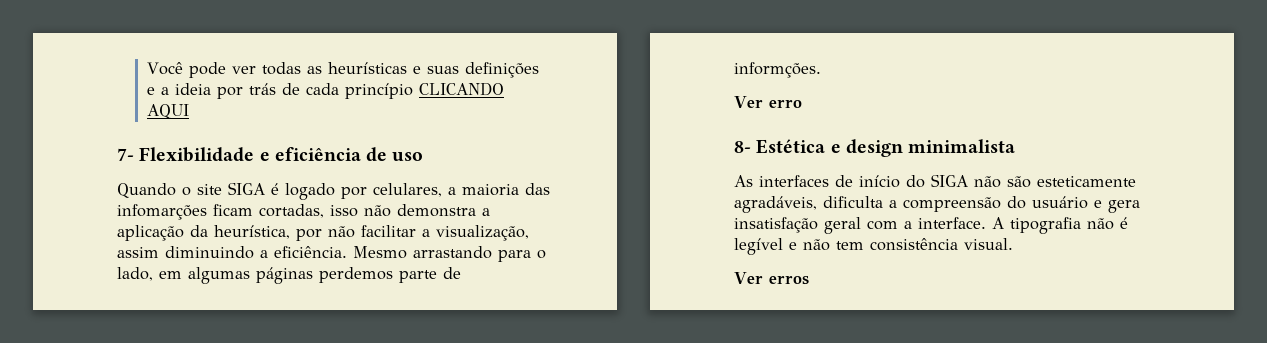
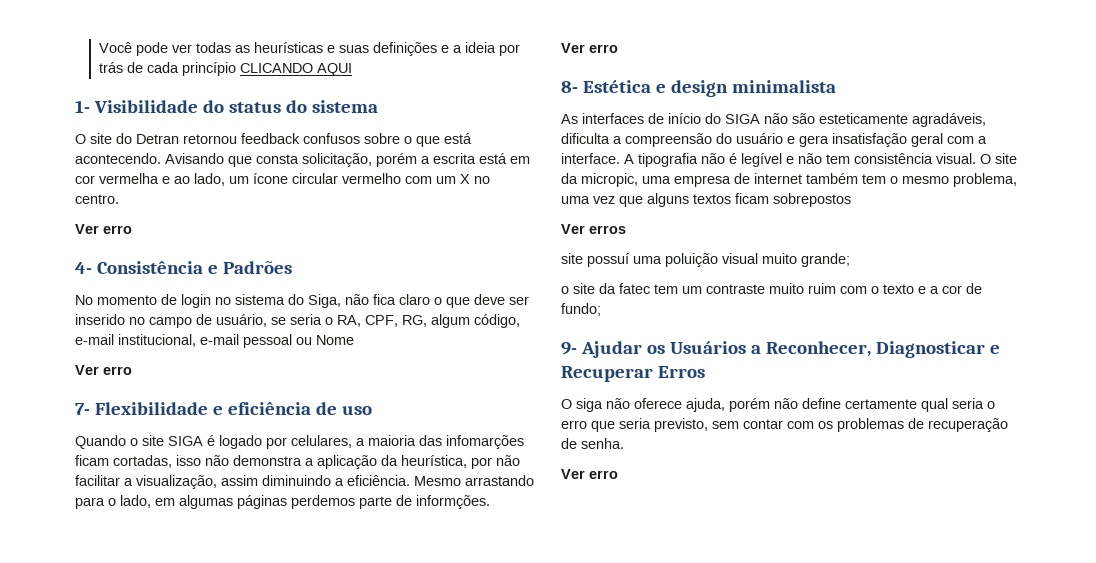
(189, 111) none -> [75,100,378,113] [75,133,472,147] [75,153,530,167] [75,173,490,186] [75,194,119,204] [75,224,132,234] [75,261,292,274] [75,294,529,308] [75,314,520,328] [75,334,354,348] [75,365,132,375] // 1- Visibilidade do status do sistema // O site do Detran retornou feedback confusos sobre o que está acontecendo. Avisando que consta solicitação, porém a escrita está em cor vermelha e ao lado, um ícone circular vermelho com um X no centro. // Ver erro // 4- Consistência e Padrões // No momento de login no sistema do Siga, não fica claro o que deve ser inserido no campo de usuário, se seria o RA, CPF, RG, algum código, e-mail institucional, e-mail pessoal ou Nome // Ver erro
[734,272,809,285] // Ver erros -> [980,153,1017,164] [561,173,1017,187] [561,193,851,207] [561,224,626,234] [561,253,850,267] [561,283,982,294] [561,303,601,316] [561,341,1000,358] [561,366,705,382] [561,398,995,412] [561,418,1008,432] [561,438,624,449] [561,469,618,479] O site da micropic, uma empresa de internet também tem o mesmo problema, uma vez que alguns textos ficam sobrepostos // Ver erros // site possuí uma poluição visual muito grande; // o site da fatec tem um contraste muito ruim com o texto e a cor de fundo; // 9- Ajudar os Usuários a Reconhecer, Diagnosticar e Recuperar Erros // O siga não oferece ajuda, porém não define certamente qual seria o erro que seria previsto, sem contar com os problemas de recuperação de senha. // Ver erro

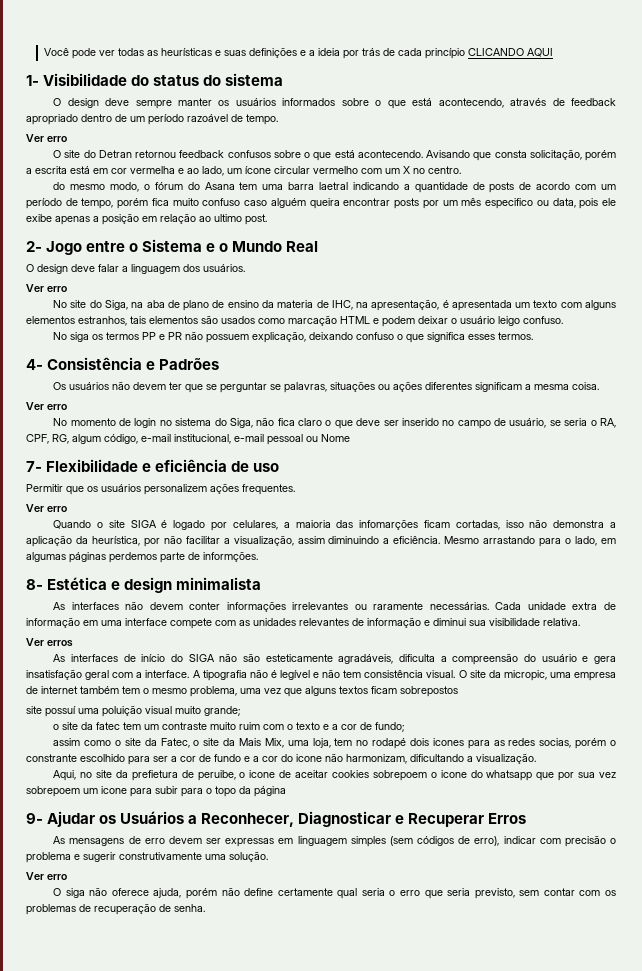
(378, 106) none -> [53,98,616,109] [26,114,278,125] [26,134,67,142] // O design deve sempre manter os usuários informados sobre o que está acontecendo, através de feedback apropriado dentro de um período razoável de tempo. // Ver erro
[75,224,132,234] [75,261,292,274] Ver erro // 4- Consistência e Padrões -> [53,182,616,193] [26,198,616,209] [26,213,267,225] [26,239,319,255] [26,264,245,274] [26,284,67,292] [53,299,616,311] [26,315,563,327] [53,331,534,343] [26,357,220,370] [53,381,600,393] [26,402,67,410] do mesmo modo, o fórum do Asana tem uma barra laetral indicando a quantidade de posts de acordo com um período de tempo, porém fica muito confuso caso alguém queira encontrar posts por um mês especifico ou data, pois ele exibe apenas a posição em relação ao ultimo post. // 2- Jogo entre o Sistema e o Mundo Real // O design deve falar a linguagem dos usuários. // Ver erro // No site do Siga, na aba de plano de ensino da materia de IHC, na apresentação, é apresentada um texto com alguns elementos estranhos, tais elementos são usados como marcação HTML e podem deixar o usuário leigo confuso. // No siga os termos PP e PR não possuem explicação, deixando confuso o que significa esses termos. // 4- Consistência e Padrões // Os usuários não devem ter que se perguntar se palavras, situações ou ações diferentes significam a mesma coisa. // Ver erro
[75,365,132,375] // Ver erro -> (350, 438) none
(372, 410) none -> [26,483,295,495] [26,504,67,512] // Permitir que os usuários personalizem ações frequentes. // Ver erro
[561,43,618,53] // Ver erro -> (258, 556) none
(836, 86) none -> [53,601,616,612] [26,617,580,629] [26,638,73,647] // As interfaces não devem conter informações irrelevantes ou raramente necessárias. Cada unidade extra de informação em uma interface compete com as unidades relevantes de informação e diminui sua visibilidade relativa. // Ver erros
[561,224,626,234] // Ver erros -> (458, 691) none
(601, 309) none -> [53,738,616,749] [26,753,536,765] [53,770,616,781] [26,786,286,797] // assim como o site da Fatec, o site da Mais Mix, uma loja, tem no rodapé dois icones para as redes socias, porém o constrante escolhido para ser a cor de fundo e a cor do icone não harmonizam, dificultando a visualização. // Aqui, no site da prefietura de peruibe, o icone de aceitar cookies sobrepoem o icone do whatsapp que por sua vez sobrepoem um icone para subir para o topo da página
(705, 372) none -> [53,835,617,847] [26,851,268,863] [26,872,67,880] // As mensagens de erro devem ser expressas em linguagem simples (sem códigos de erro), indicar com precisão o problema e sugerir construtivamente uma solução. // Ver erro
[561,469,618,479] // Ver erro -> (205, 908) none

